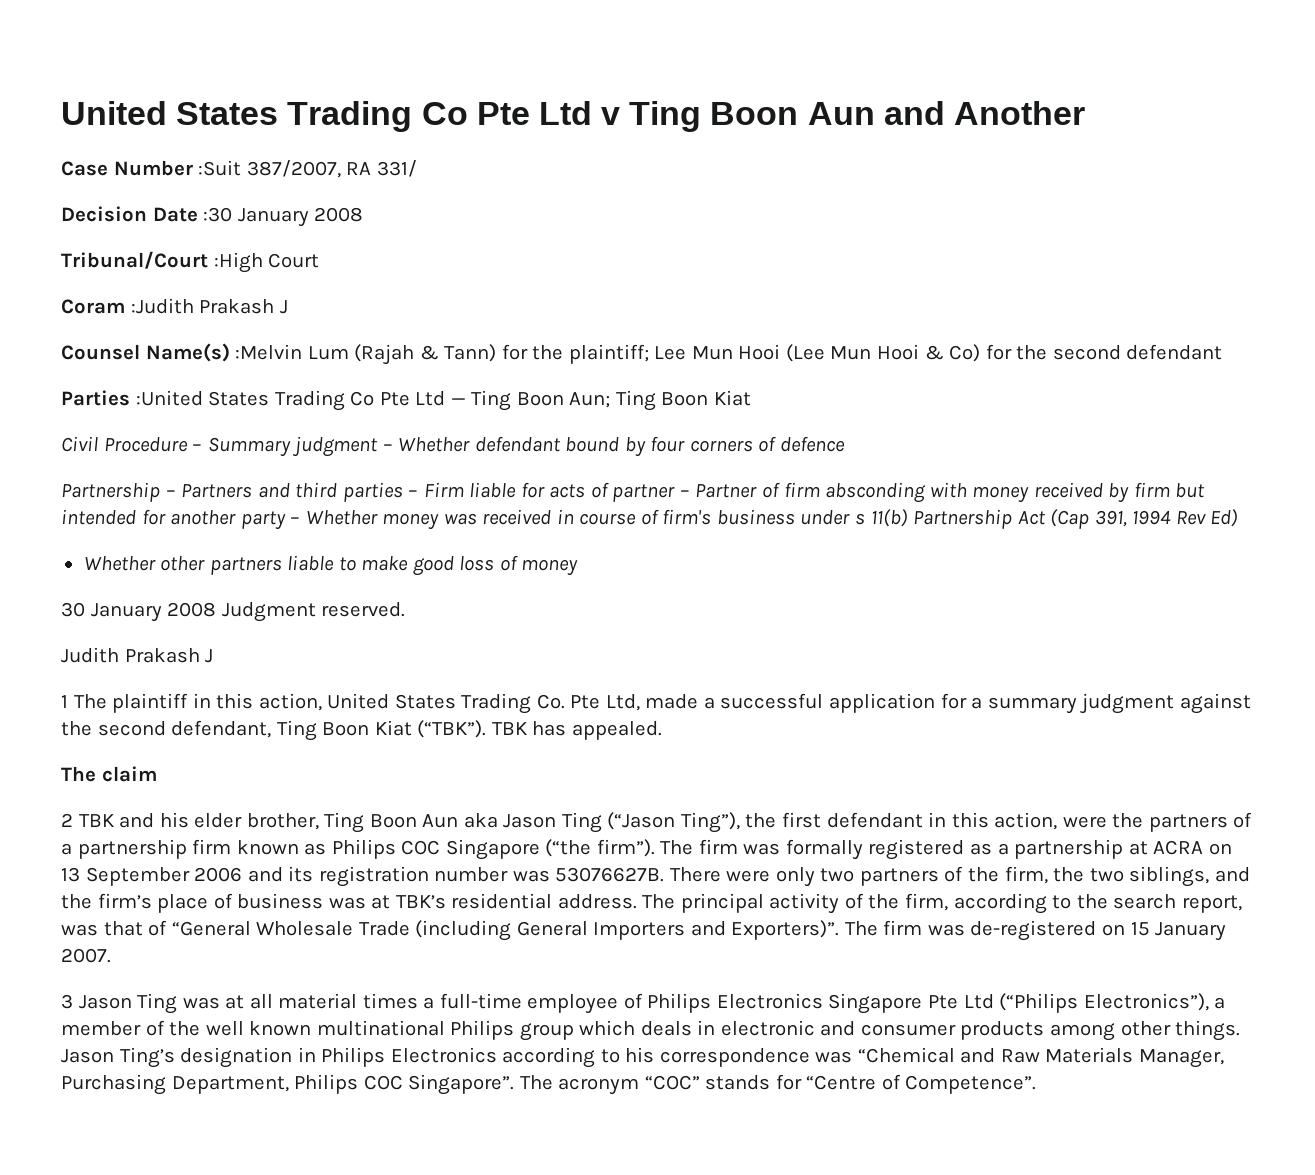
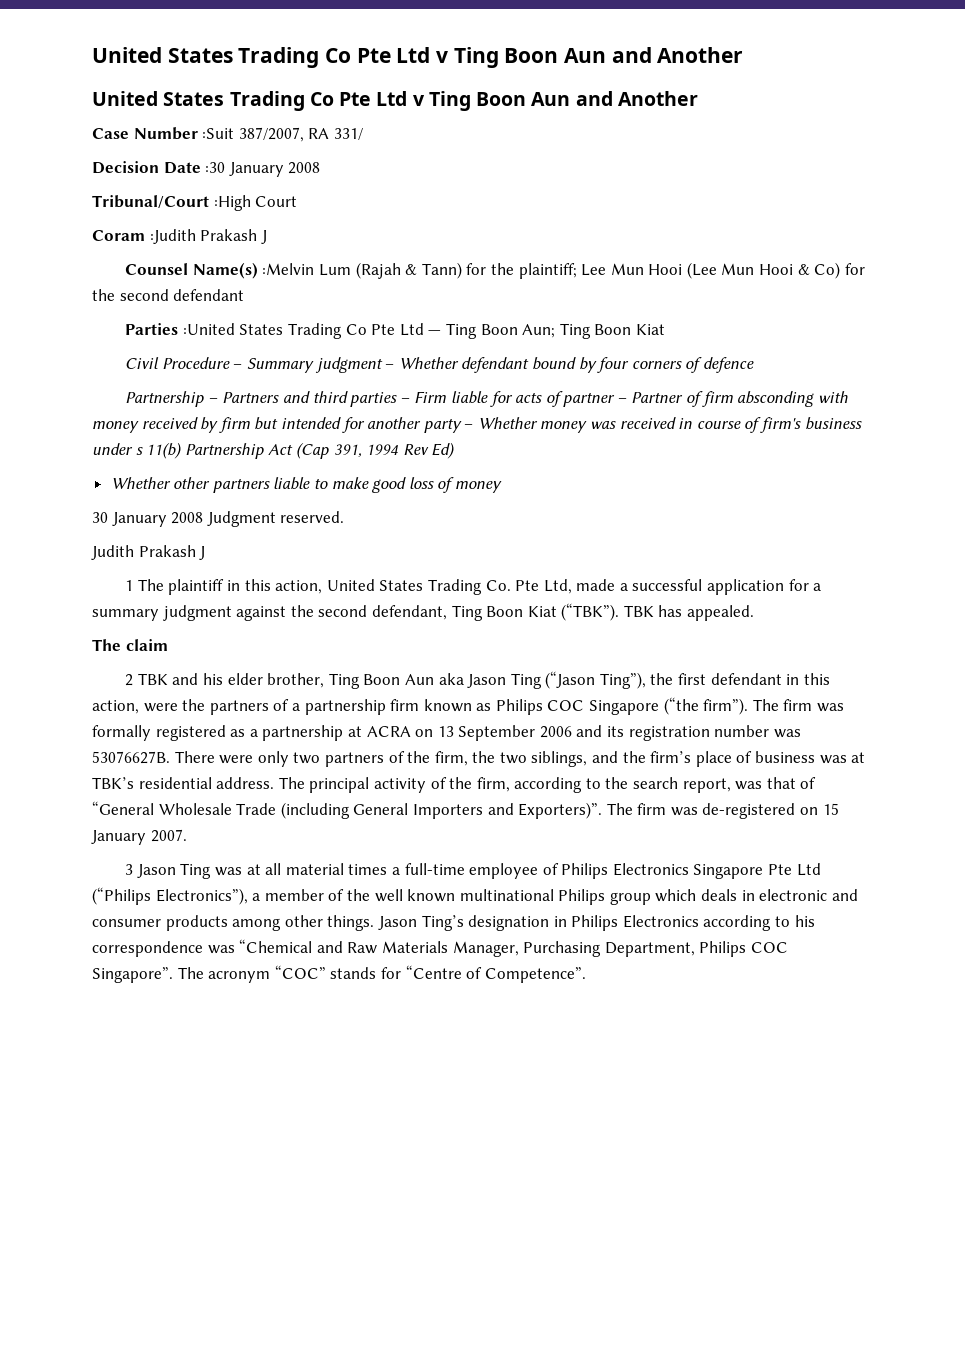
(1085, 113) none -> [92,91,698,111] // United States Trading Co Pte Ltd v Ting Boon Aun and Another

